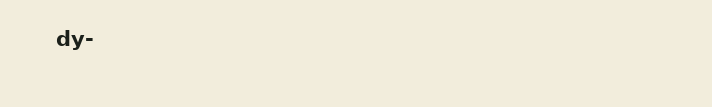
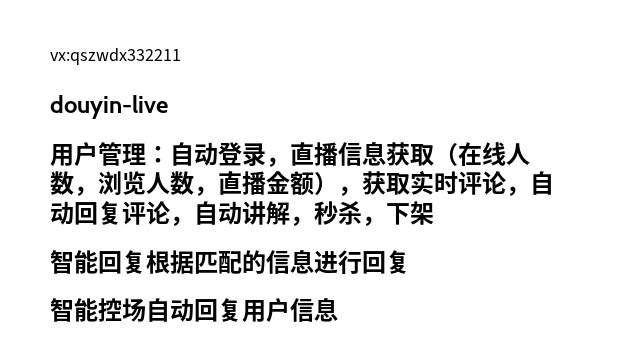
[56,30,94,50] dy- -> [50,48,181,65] [50,95,168,119] [50,141,530,167] [50,171,554,196] [50,201,434,226] [50,249,410,274] [50,297,338,322] vx:qszwdx332211 // douyin-live // 用户管理：自动登录，直播信息获取（在线人数，浏览人数，直播金额），获取实时评论，自动回复评论，自动讲解，秒杀，下架 // 智能回复根据匹配的信息进行回复 // 智能控场自动回复用户信息

